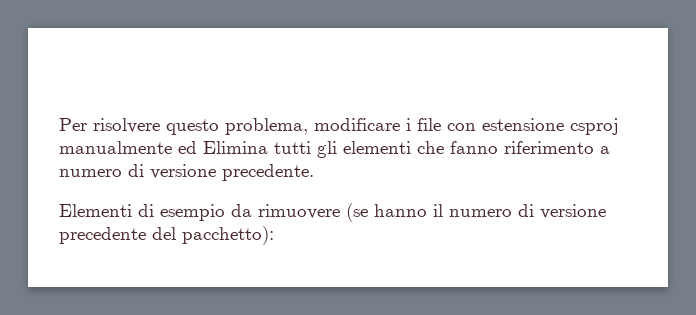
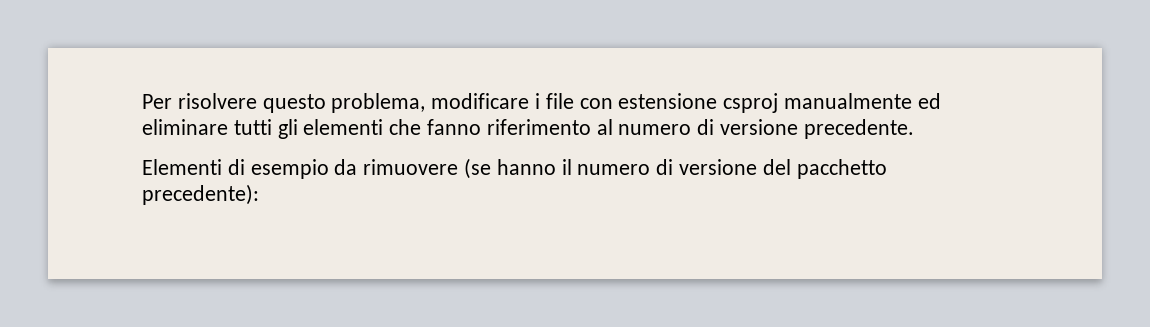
[203,141,268,154] Elimina -> [142,119,228,135] eliminare
[600,146,610,154] a -> [596,119,613,135] al
[59,226,274,245] precedente del pacchetto): -> [762,159,887,179] [142,184,259,205] del pacchetto precedente):

